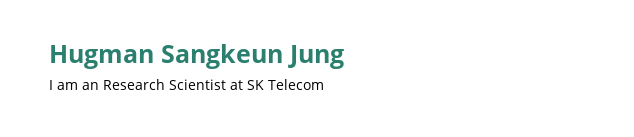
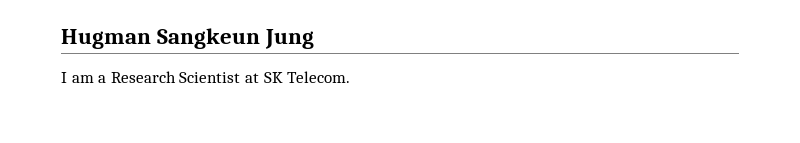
[82,82,99,90] an -> [98,75,107,83] a
[268,79,324,90] Telecom -> [287,71,351,83] Telecom.

